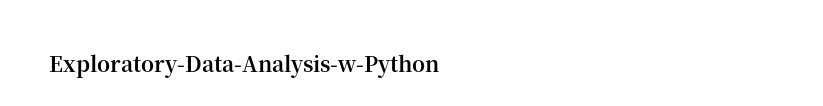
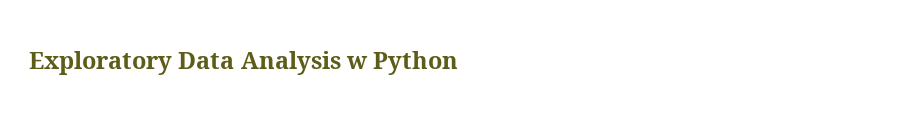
[49,54,439,78] Exploratory-Data-Analysis-w-Python -> [29,51,459,75] Exploratory Data Analysis w Python

